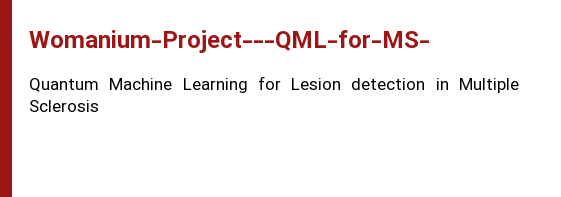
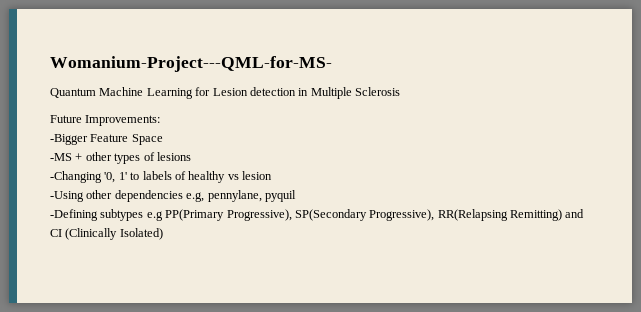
(99, 106) none -> [50,115,161,126] [50,134,163,145] [50,152,191,164] [50,171,272,183] [50,190,296,202] [50,209,585,221] [50,228,163,240] // Future Improvements: // -Bigger Feature Space // -MS + other types of lesions // -Changing '0, 1' to labels of healthy vs lesion // -Using other dependencies e.g, pennylane, pyquil // -Defining subtypes e.g PP(Primary Progressive), SP(Secondary Progressive), RR(Relapsing Remitting) and CI (Clinically Isolated)

